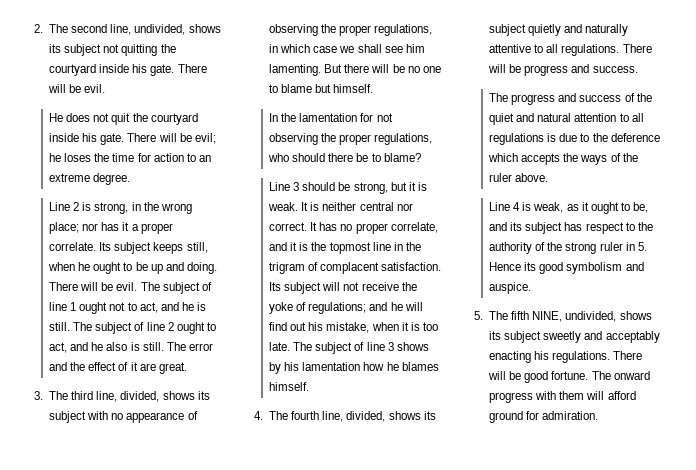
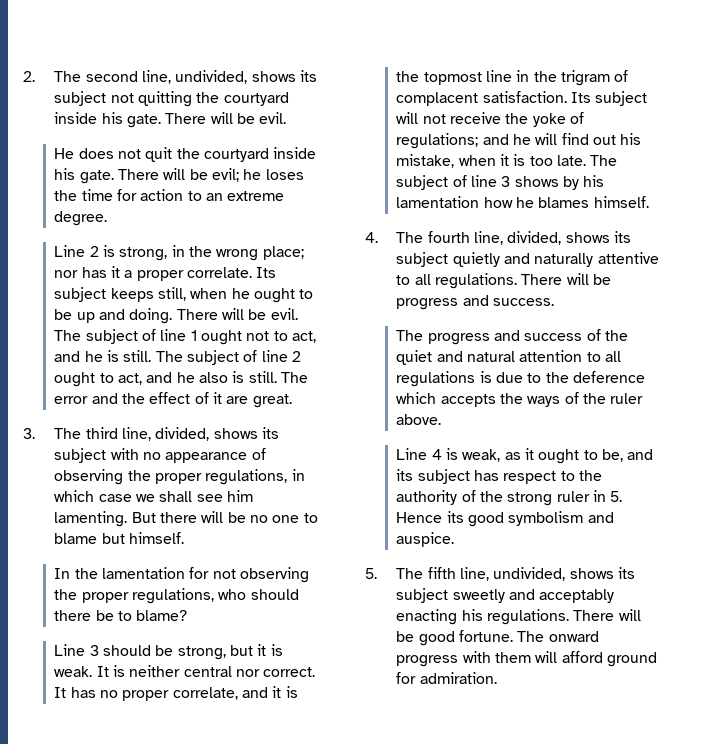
[532,311,563,322] NINE, -> [459,567,489,581] line,

